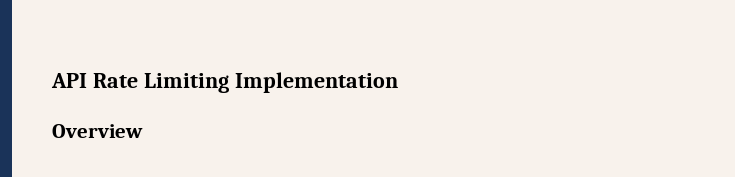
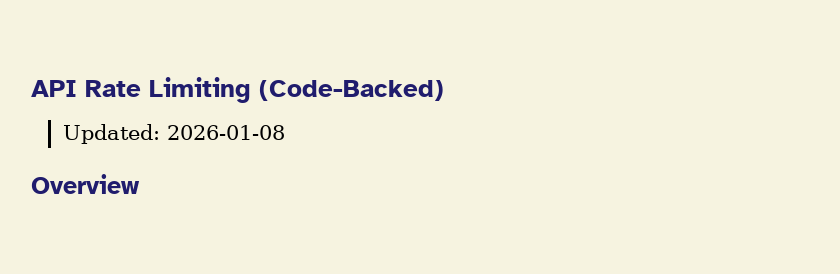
[234,72,398,93] Implementation -> [259,80,444,101] [62,124,285,144] (Code-Backed) // Updated: 2026-01-08

